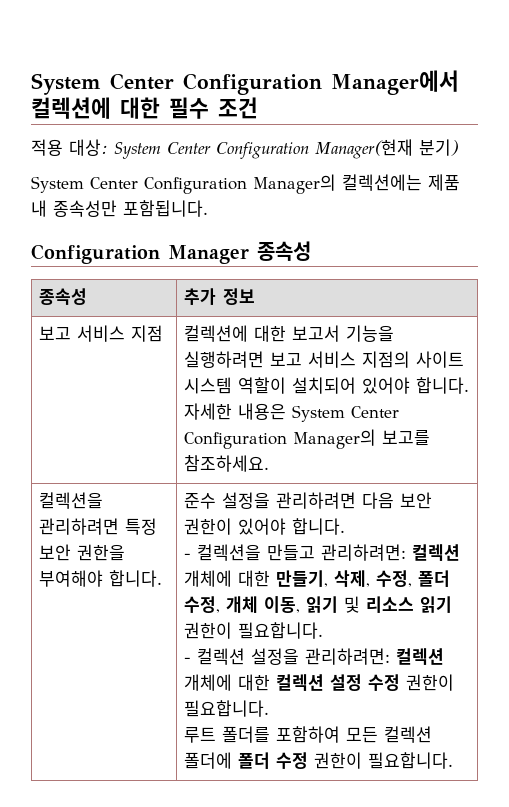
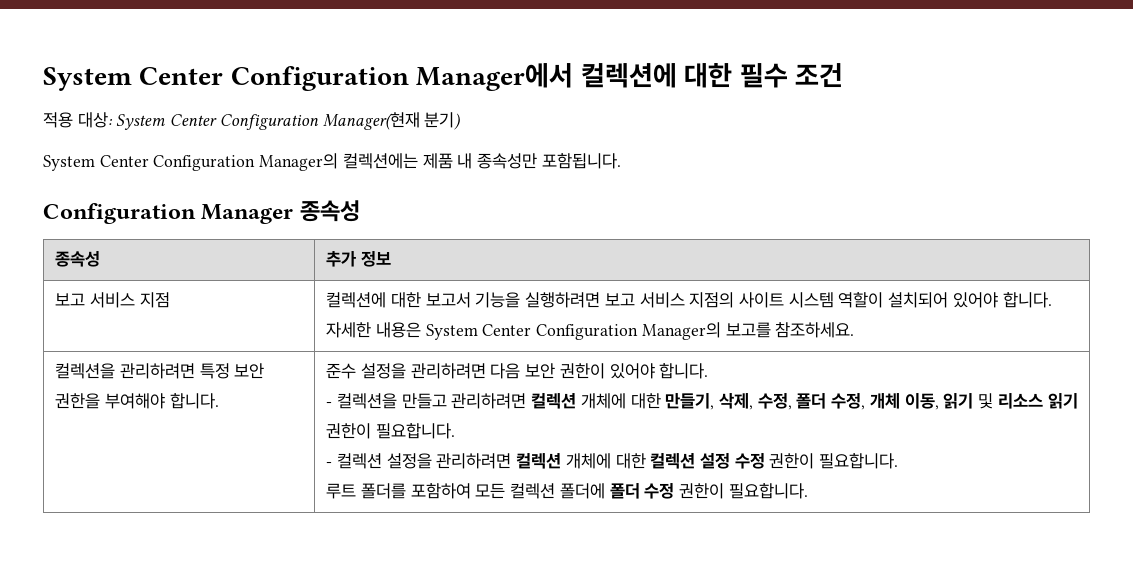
[321,544,407,561] 관리하려면: -> [451,393,527,409] 관리하려면
[305,648,391,665] 관리하려면: -> [436,453,512,469] 관리하려면

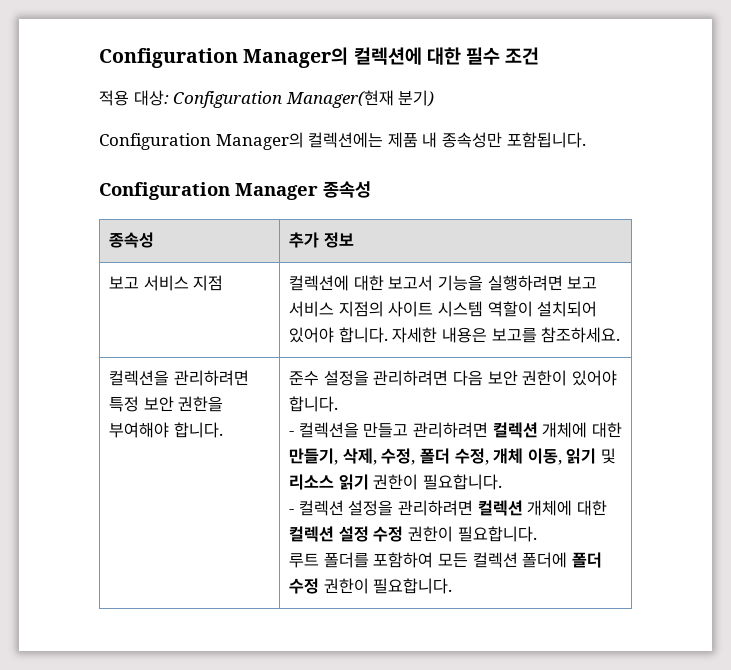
[43,63,574,91] System Center Configuration Manager에서 -> [99,47,349,68] Configuration Manager의
[116,114,218,130] System Center -> (169, 98) none
[43,155,149,171] System Center -> (435, 98) none
[425,322,721,340] System Center Configuration Manager의 -> (487, 335) none

